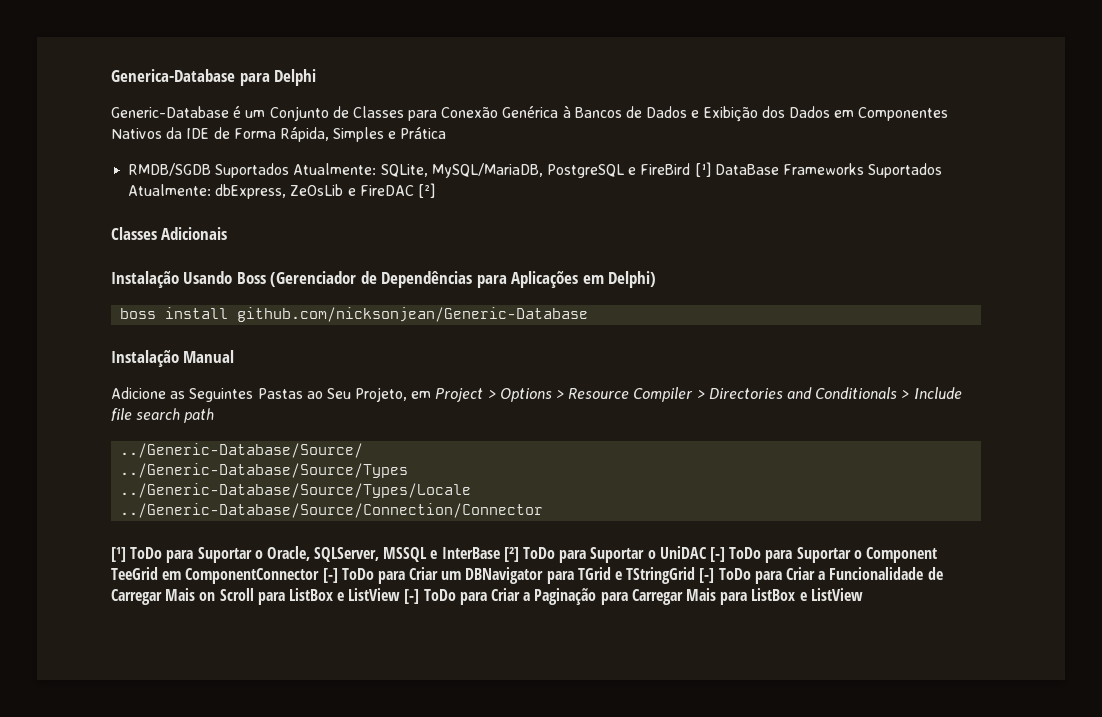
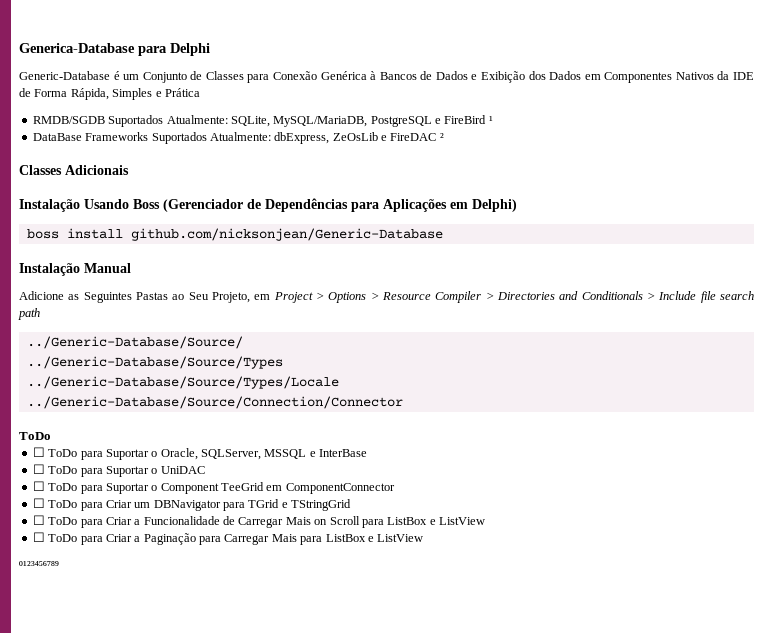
[694,162,711,177] [¹] -> [488,116,493,124] ¹ //
[417,183,435,198] [²] -> [439,133,444,141] ²
[111,547,126,562] [¹] -> [19,432,51,440] [32,447,45,457] ToDo // ☐
[503,547,519,562] [²] -> [32,464,45,474] // ☐
[709,547,725,562] [-] -> [32,481,45,491] // ☐
[322,568,338,583] [-] -> [32,498,45,508] // ☐
[699,568,715,583] [-] -> [32,515,45,525] // ☐
[404,589,420,604] [-] -> [32,532,45,542] // ☐
(863, 594) none -> [19,561,59,569] // ⁰¹²³⁴⁵⁶⁷⁸⁹

